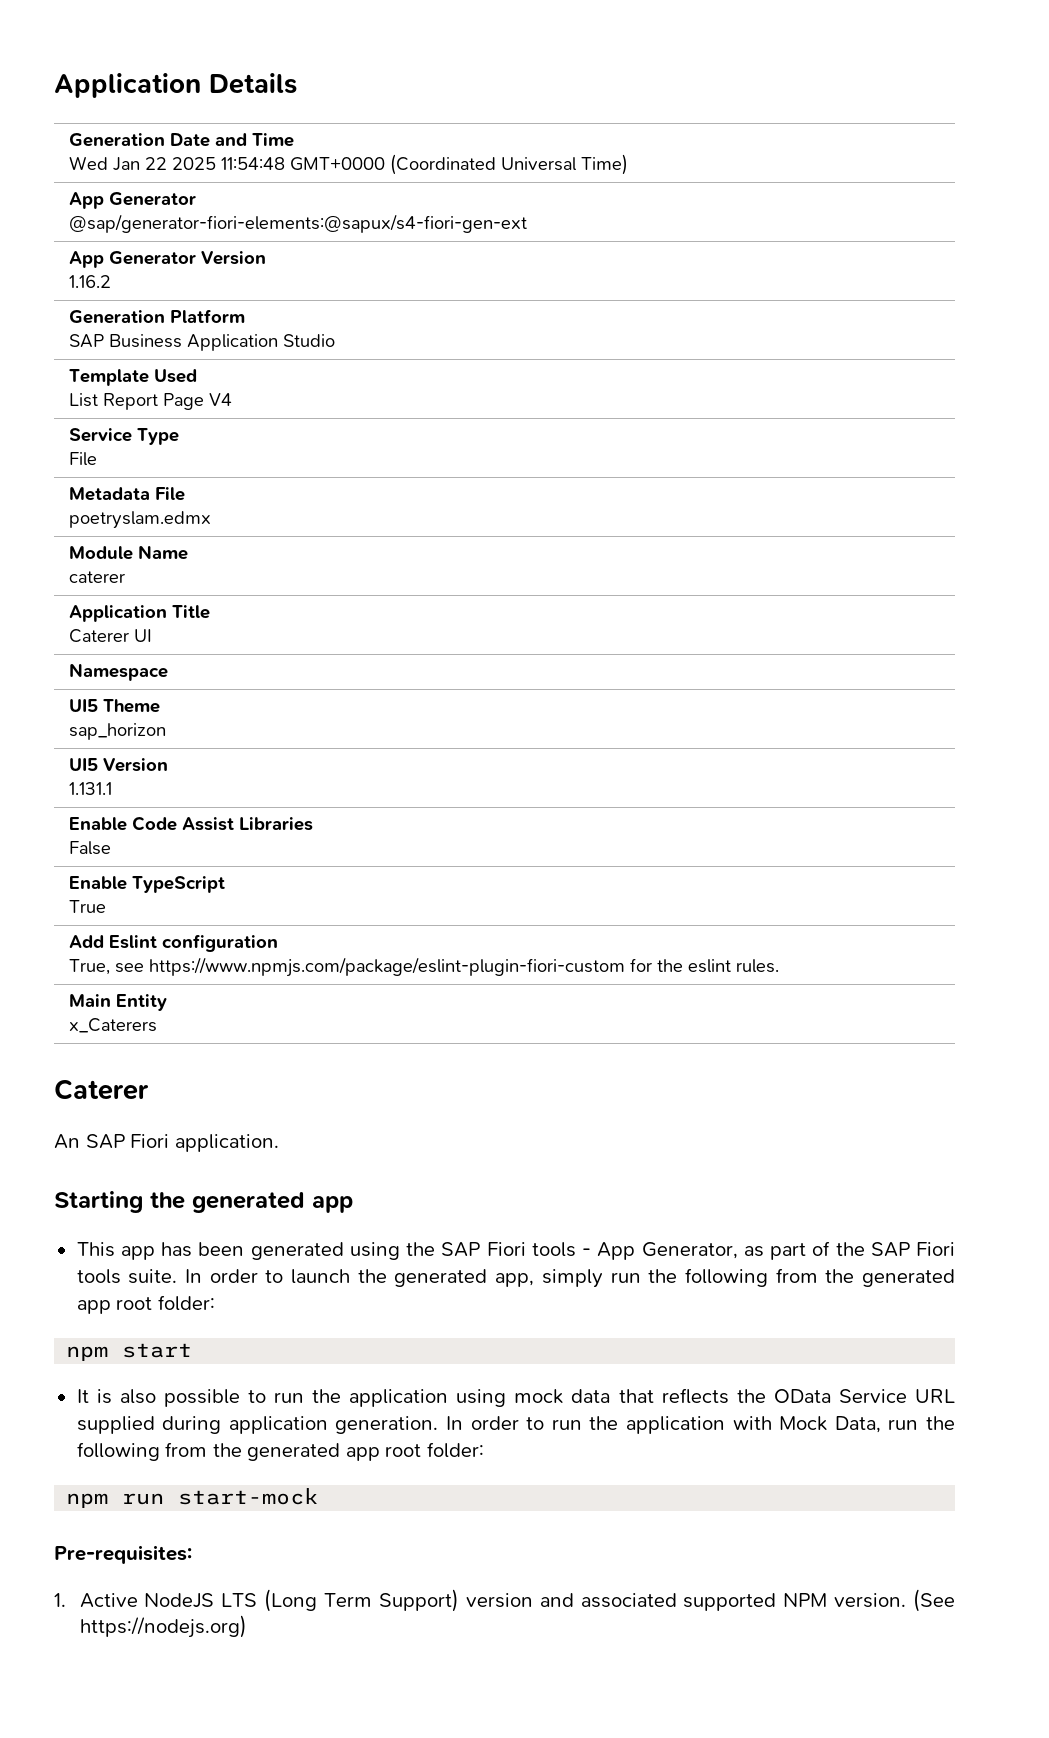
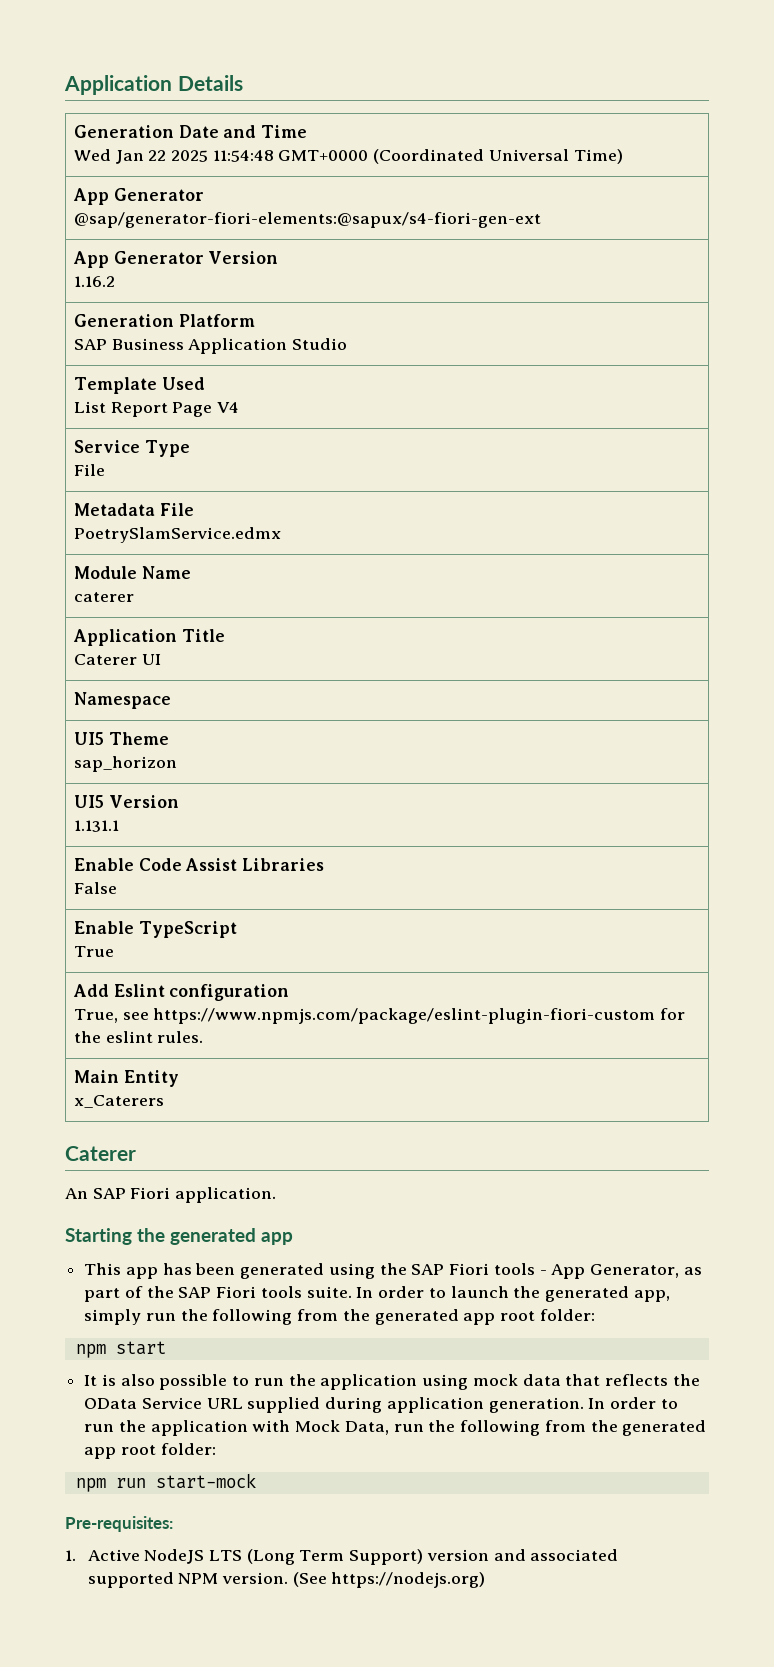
[69,511,212,529] poetryslam.edmx -> [73,527,281,543] PoetrySlamService.edmx

